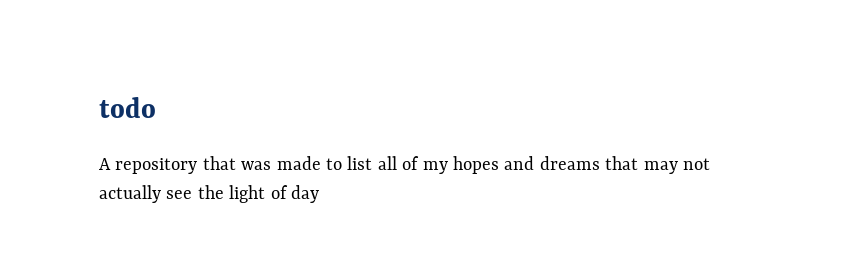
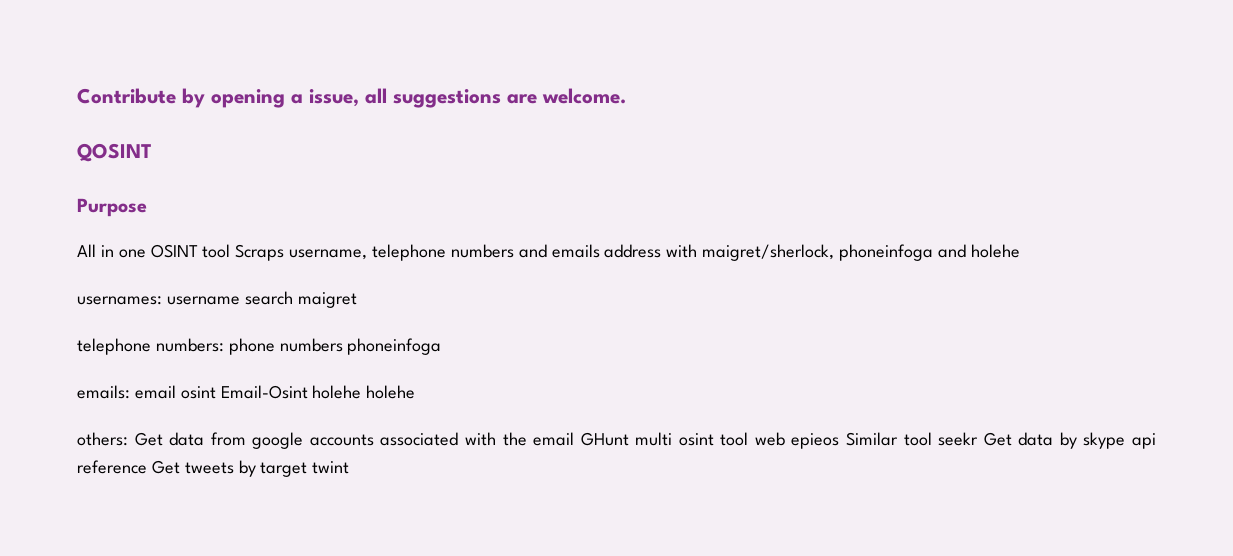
[99,97,156,118] [99,156,710,174] [99,185,319,203] todo // A repository that was made to list all of my hopes and dreams that may not actually see the light of day -> [77,88,626,108] [77,143,152,162] [77,198,147,217] [77,244,1020,261] [77,291,357,308] [77,338,442,355] [77,385,416,399] [77,432,1157,449] [77,460,350,477] Contribute by opening a issue, all suggestions are welcome. // QOSINT // Purpose // All in one OSINT tool Scraps username, telephone numbers and emails address with maigret/sherlock, phoneinfoga and holehe // usernames: username search maigret // telephone numbers: phone numbers phoneinfoga // emails: email osint Email-Osint holehe holehe // others: Get data from google accounts associated with the email GHunt multi osint tool web epieos Similar tool seekr Get data by skype api reference Get tweets by target twint

